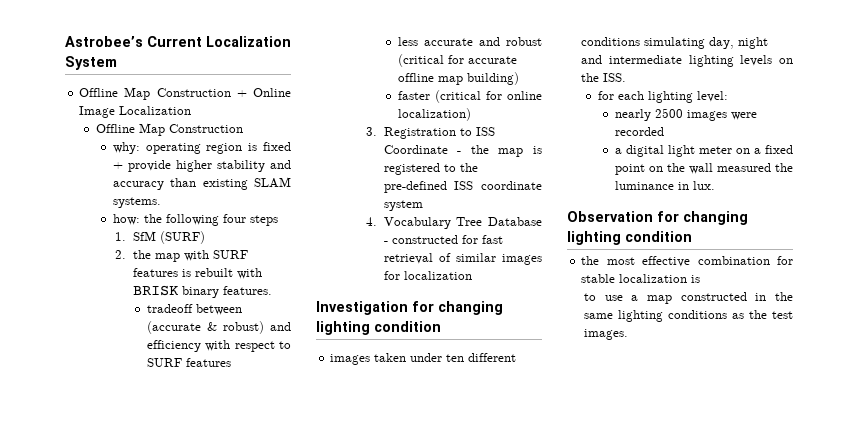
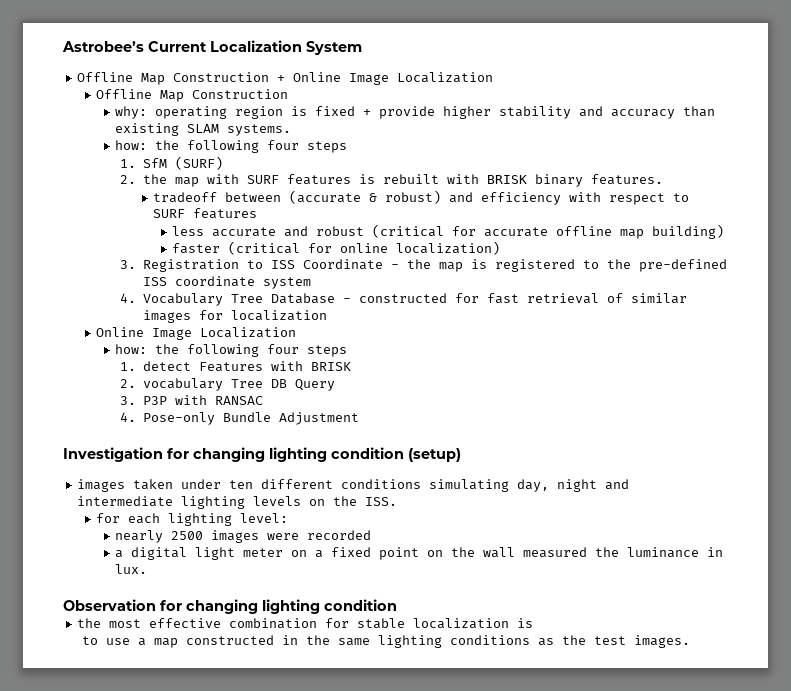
(472, 275) none -> [96,327,297,340] [115,344,348,357] [120,361,351,372] [120,378,335,391] [120,395,263,405] [120,412,359,425] // Online Image Localization // how: the following four steps // 1. detect Features with BRISK // 2. vocabulary Tree DB Query // 3. P3P with RANSAC // 4. Pose-only Bundle Adjustment
(441, 326) none -> [408,448,461,462] (setup)

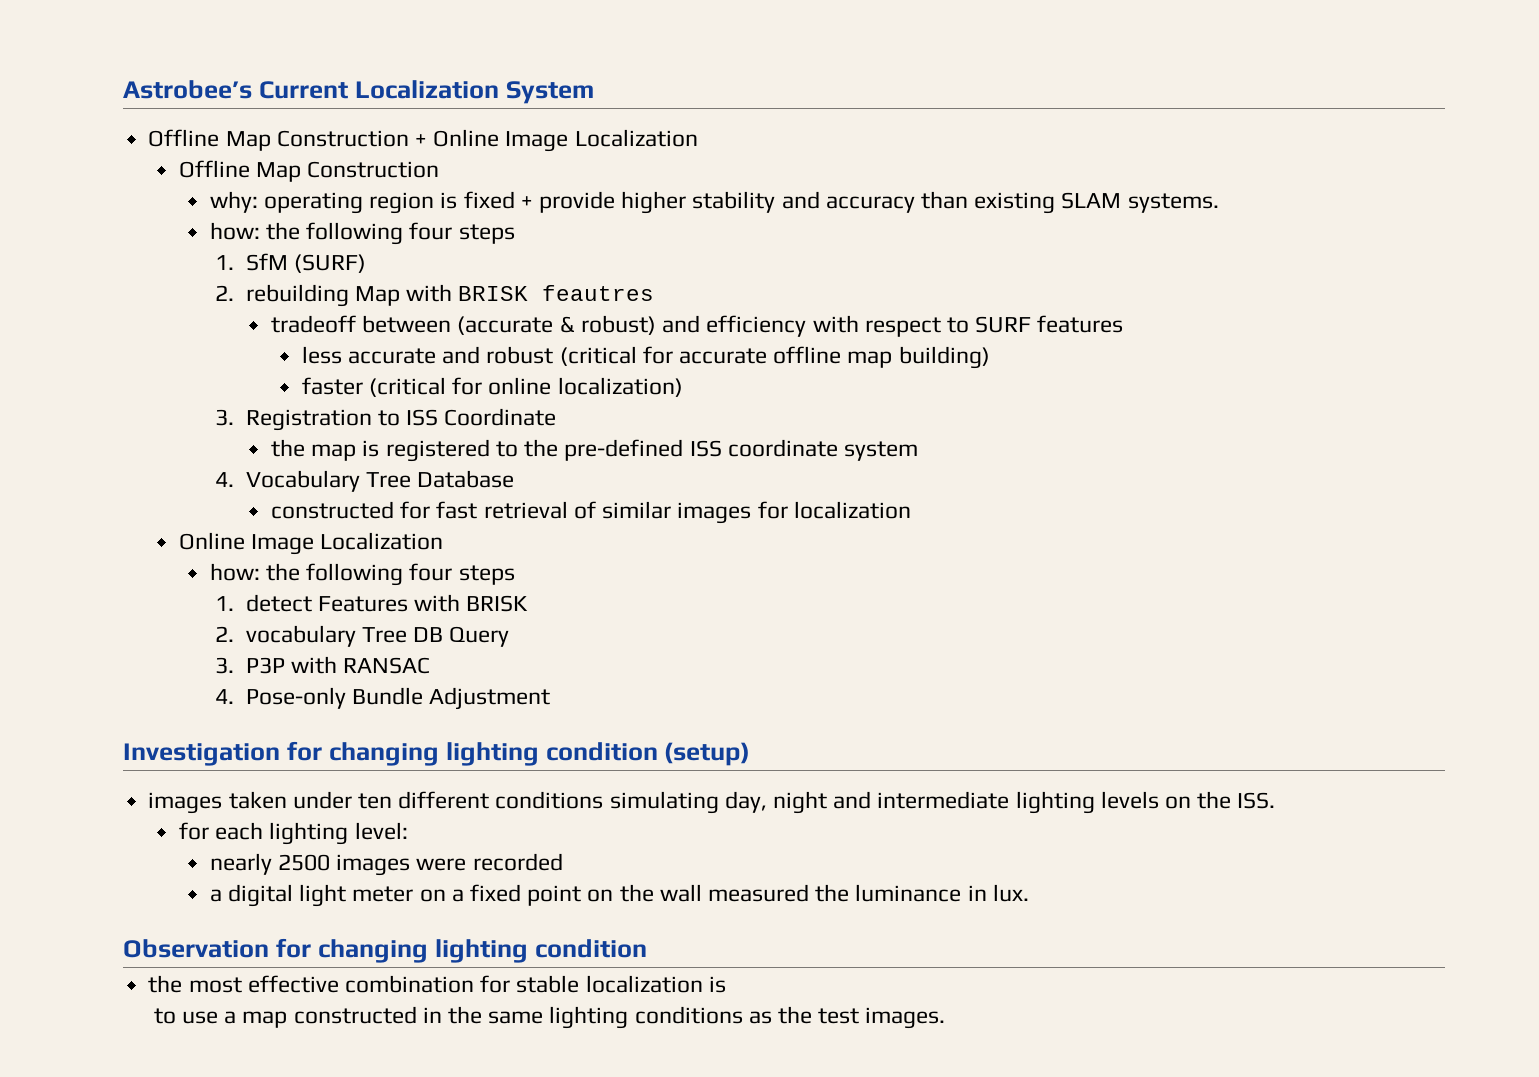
[142,174,663,187] the map with SURF features is rebuilt with BRISK binary features. -> [245,284,655,307] rebuilding Map with BRISK feautres
[390,264,399,269] - -> (557, 417) //
[342,298,351,303] - -> (515, 479) //

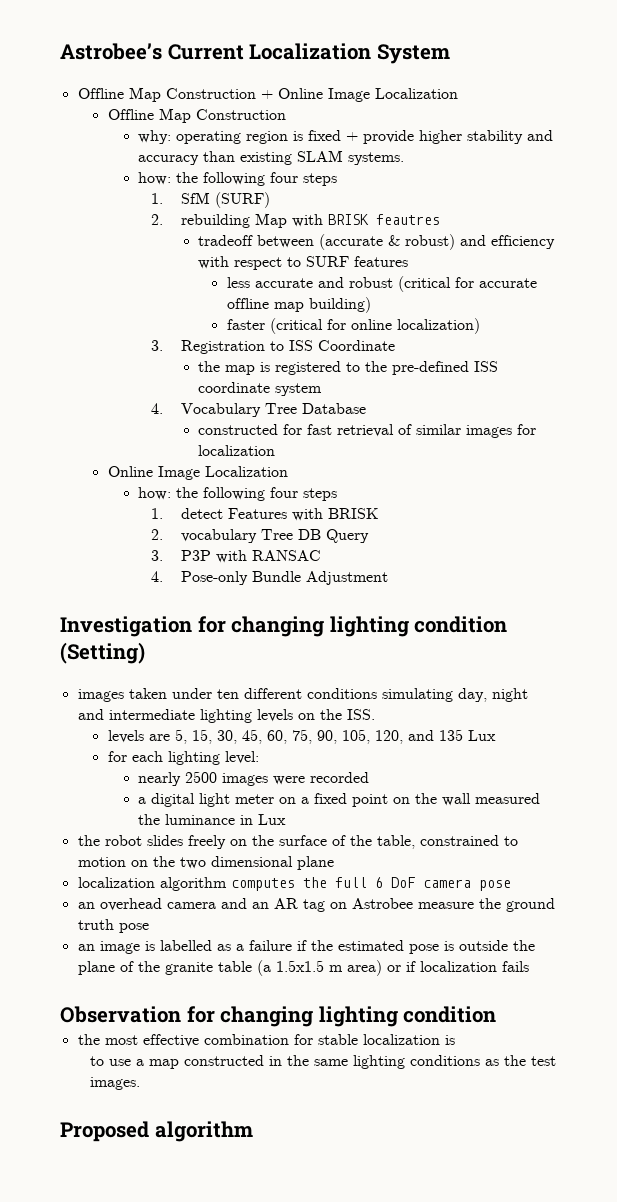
[664,742,751,766] (setup) -> [60,642,145,664] (Setting)
(1276, 800) none -> [107,729,496,744] // levels are 5, 15, 30, 45, 60, 75, 90, 105, 120, and 135 Lux
[992,884,1029,902] lux. -> [258,814,287,825] [77,835,518,849] [77,856,334,870] [77,877,511,891] [77,898,555,912] [77,919,149,933] [77,940,535,954] [77,960,529,976] Lux // the robot slides freely on the surface of the table, constrained to motion on the two dimensional plane // localization algorithm computes the full 6 DoF camera pose // an overhead camera and an AR tag on Astrobee measure the ground truth pose // an image is labelled as a failure if the estimated pose is outside the plane of the granite table (a 1.5x1.5 m area) or if localization fails
(946, 1018) none -> [60,1121,253,1142] // Proposed algorithm

